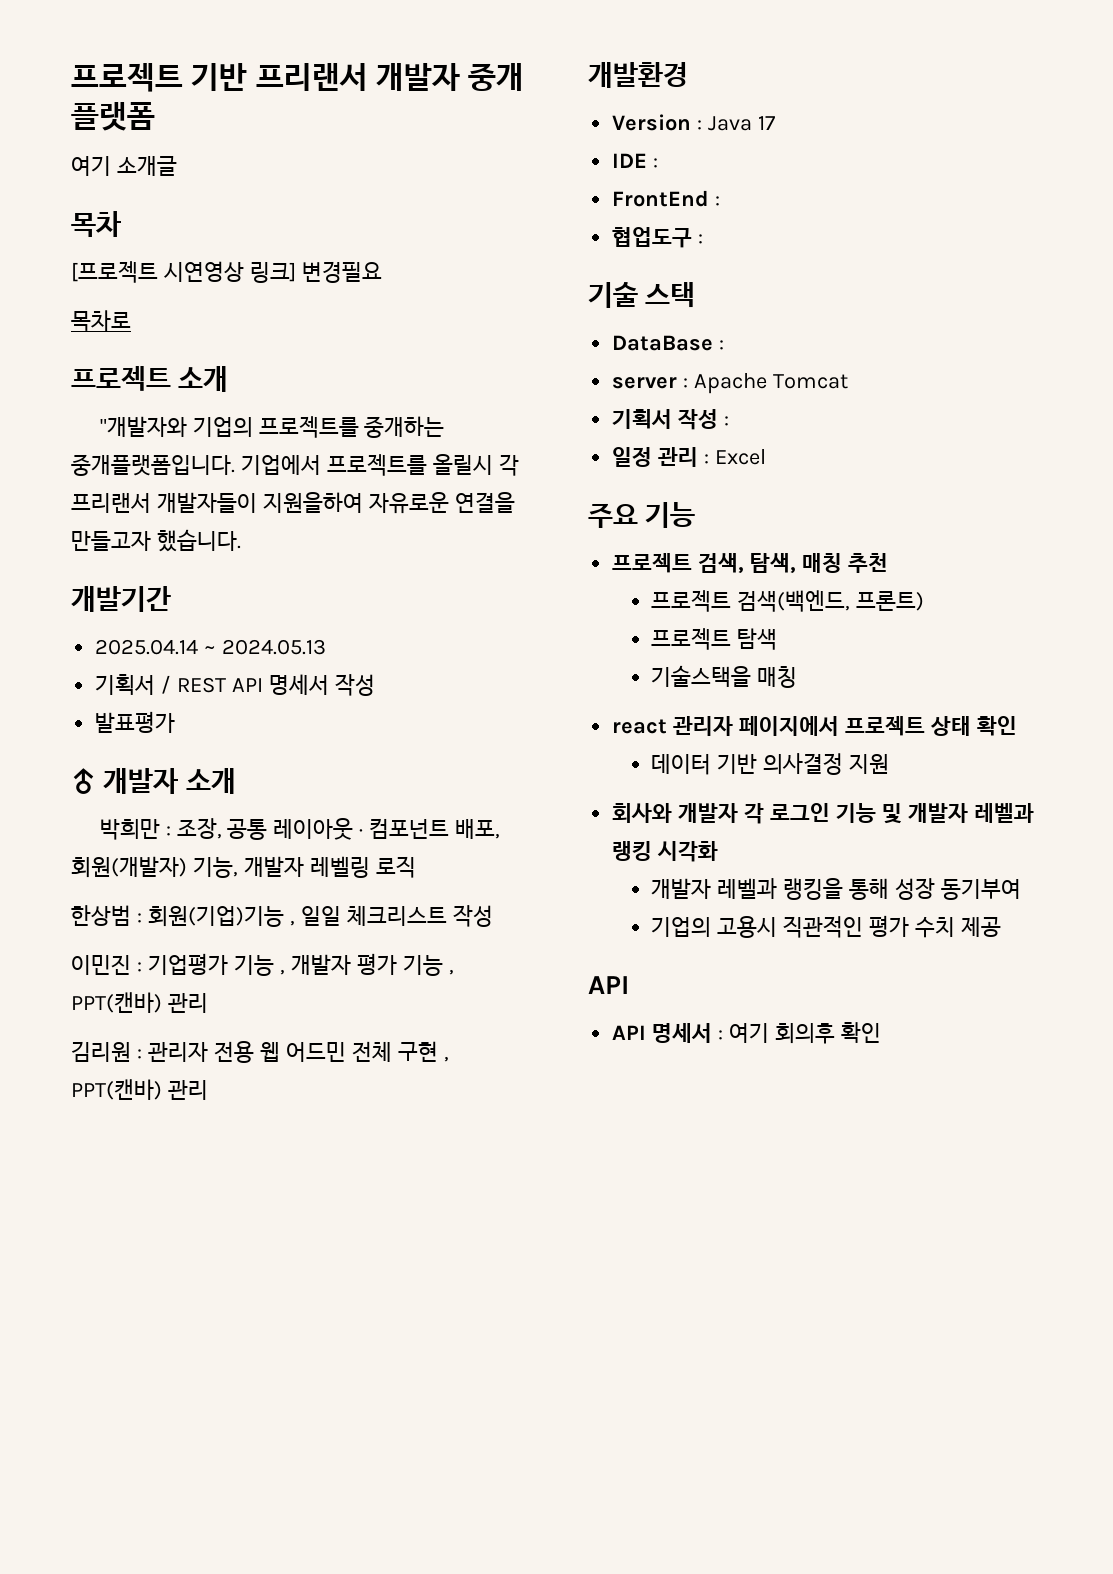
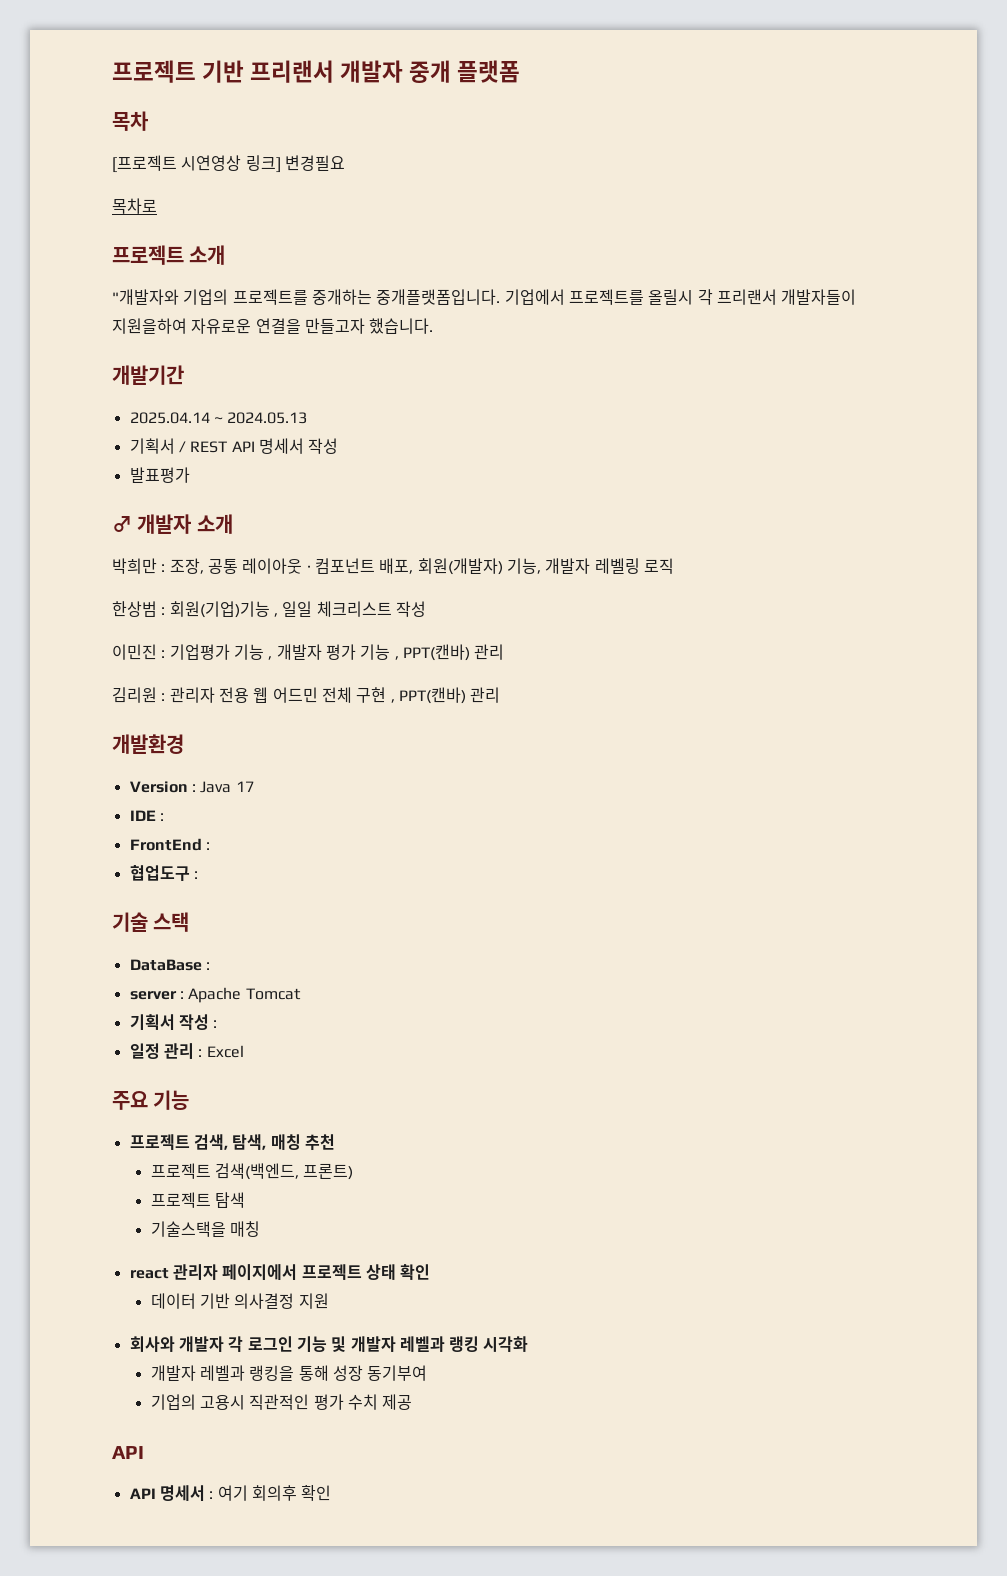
[71,156,177,176] // 여기 소개글 -> (521, 71) none

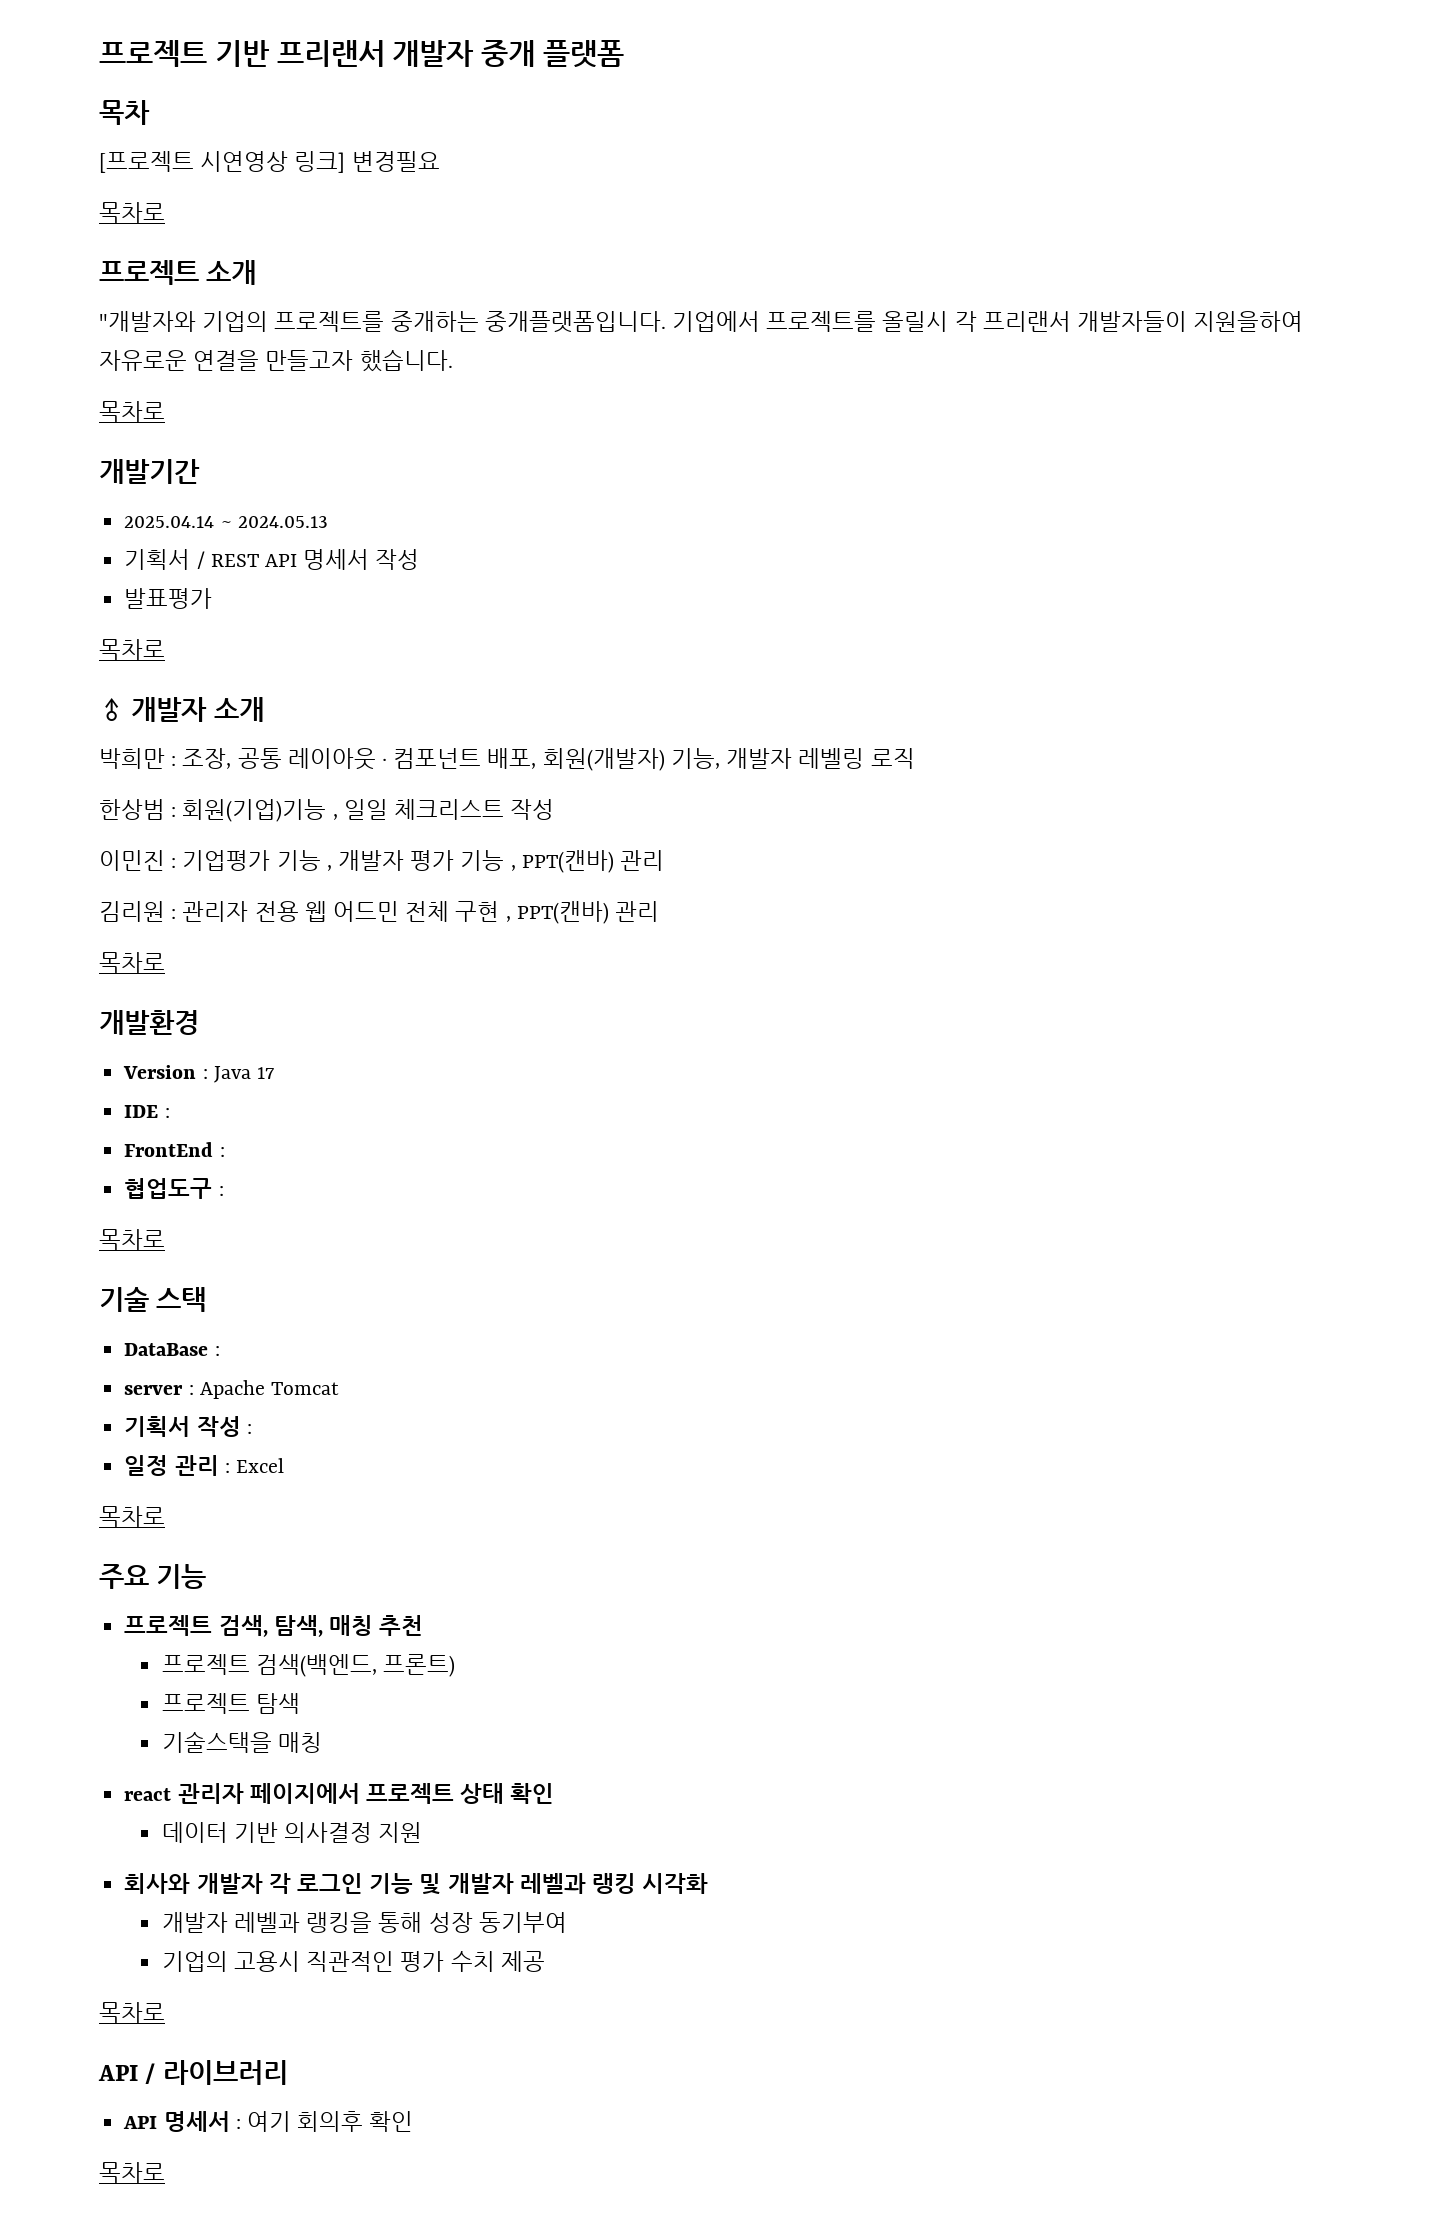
(434, 326) none -> [99,401,165,422] // 목차로
(190, 475) none -> [99,639,165,660] // 목차로
(501, 695) none -> [99,952,165,973] // 목차로
(198, 875) none -> [99,1229,165,1250] // 목차로
(244, 1051) none -> [99,1506,165,1527] // 목차로
[112,1446,144,1459] // API -> [99,2002,165,2023] [98,2060,288,2085] // 목차로 // API / 라이브러리
(332, 1493) none -> [99,2162,165,2183] // 목차로

